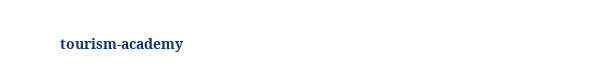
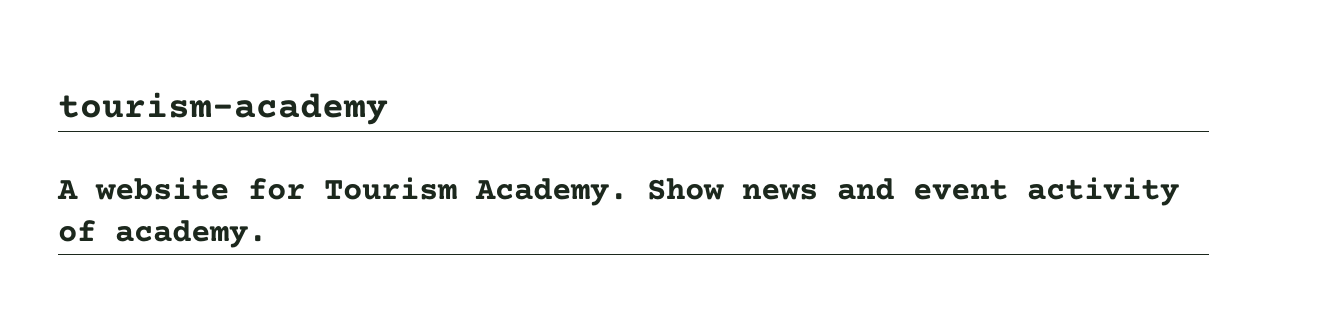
(184, 45) none -> [57,177,1179,206] [58,220,267,248] // A website for Tourism Academy. Show news and event activity of academy.

